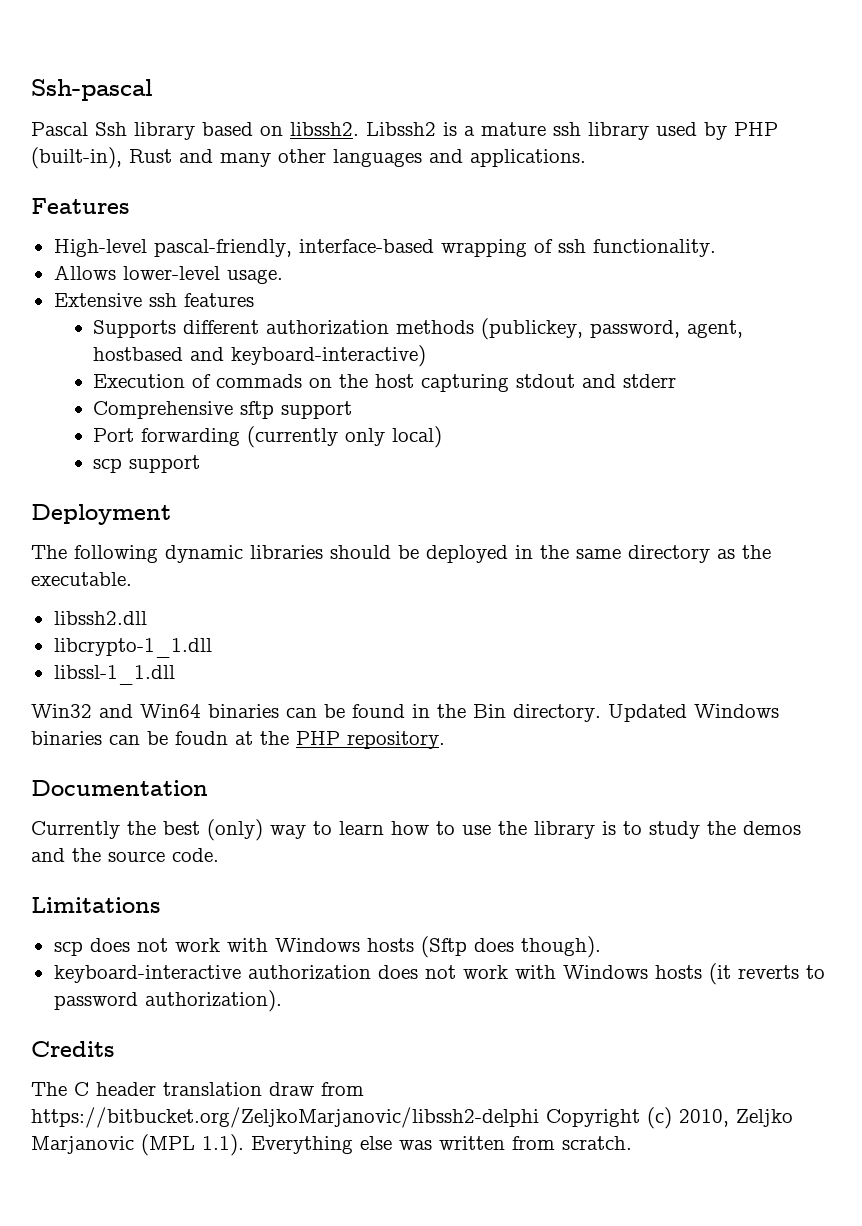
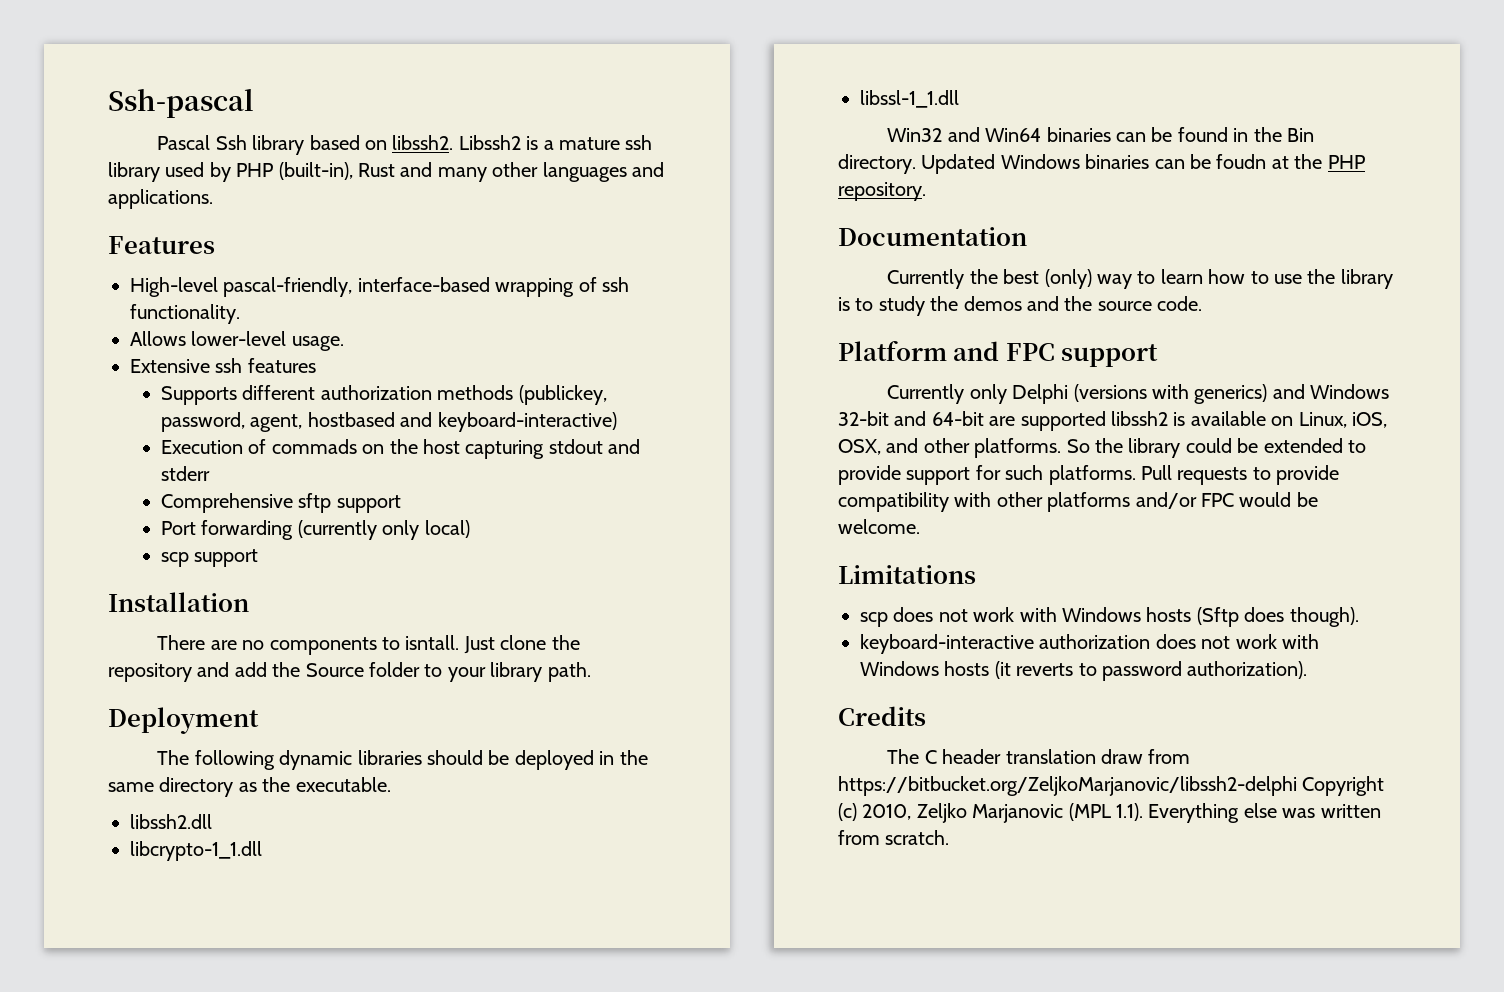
(201, 464) none -> [108,592,249,612] [157,635,580,655] [108,662,591,682] // Installation // There are no components to isntall. Just clone the repository and add the Source folder to your library path.
(219, 855) none -> [838,340,1159,367] [887,384,1390,404] [838,411,1387,431] [838,438,1366,458] [838,465,1340,485] [838,492,1318,512] [838,519,920,534] // Platform and FPC support // Currently only Delphi (versions with generics) and Windows 32-bit and 64-bit are supported libssh2 is available on Linux, iOS, OSX, and other platforms. So the library could be extended to provide support for such platforms. Pull requests to provide compatibility with other platforms and/or FPC would be welcome.

